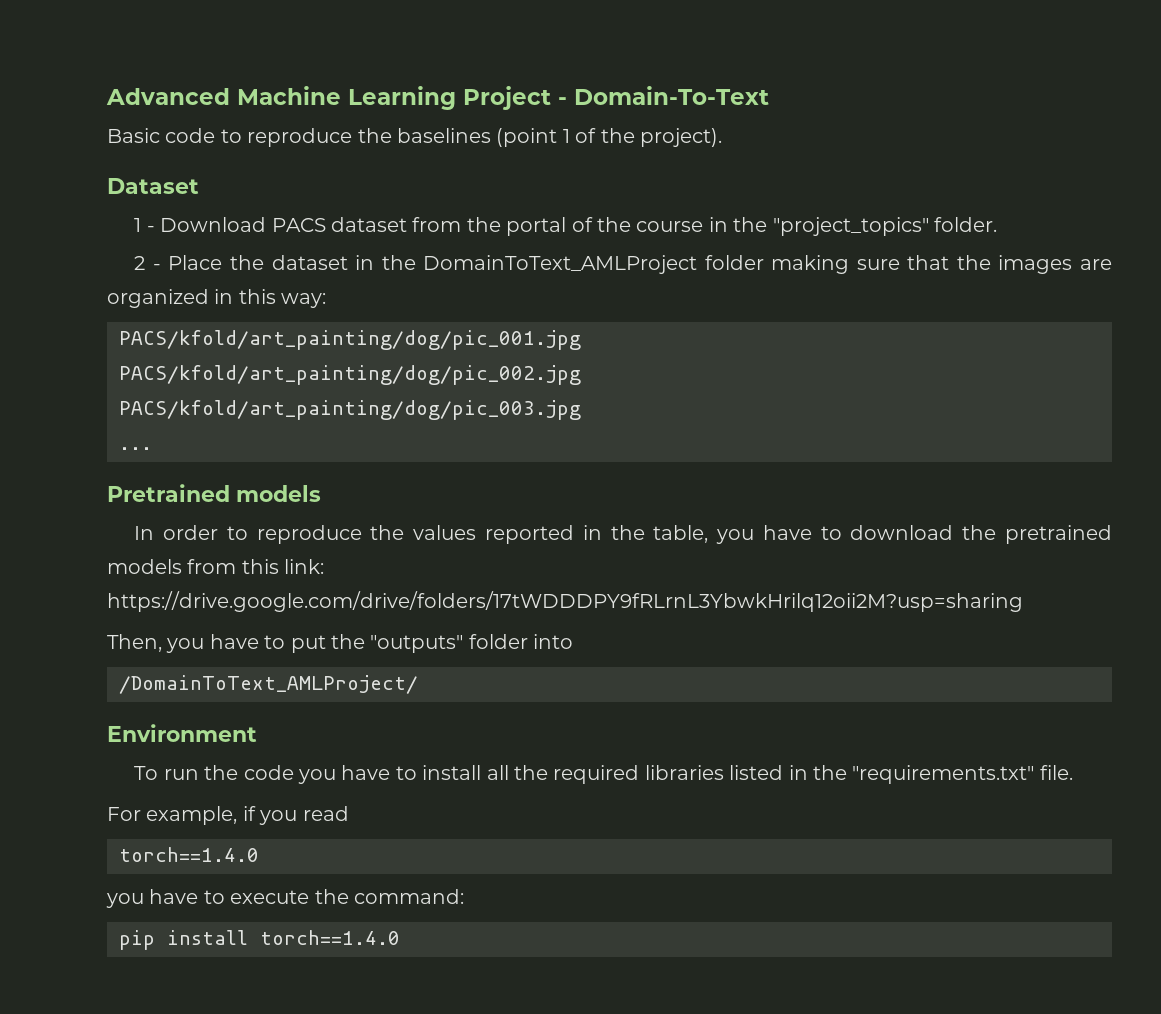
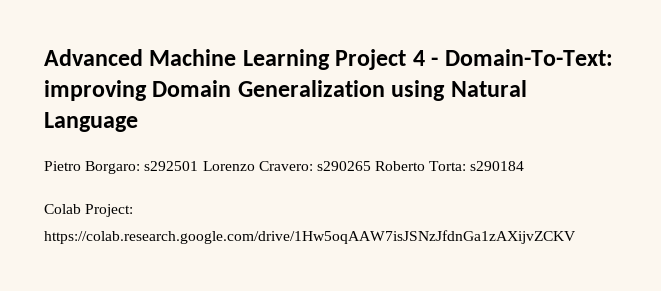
[558,86,769,105] [107,128,722,147] [107,178,199,194] [134,217,997,236] [134,255,1113,274] [107,289,327,308] [119,330,581,350] [119,365,581,385] [119,400,581,420] [119,447,152,450] [107,484,321,502] [134,525,1112,544] [107,559,325,574] [107,591,1023,612] [107,634,574,653] [119,675,418,694] [107,724,257,742] [134,765,1073,784] [107,806,349,825] [119,847,259,862] [106,889,464,908] [119,930,400,950] - Domain-To-Text // Basic code to reproduce the baselines (point 1 of the project). // Dataset // 1 - Download PACS dataset from the portal of the course in the "project_topics" folder. // 2 - Place the dataset in the DomainToText_AMLProject folder making sure that the images are organized in this way: // PACS/kfold/art_painting/dog/pic_001.jpg // PACS/kfold/art_painting/dog/pic_002.jpg // PACS/kfold/art_painting/dog/pic_003.jpg // ... // Pretrained models // In order to reproduce the values reported in the table, you have to download the pretrained models from this link: https://drive.google.com/drive/folders/17tWDDDPY9fRLrnL3YbwkHrilq12oii2M?usp=sharing // Then, you have to put the "outputs" folder into // /DomainToText_AMLProject/ // Environment // To run the code you have to install all the required libraries listed in the "requirements.txt" file. // For example, if you read // torch==1.4.0 // you have to execute the command: // pip install torch==1.4.0 -> [412,49,613,66] [44,80,527,101] [44,112,138,132] [44,161,525,174] [44,204,134,217] [44,230,576,244] 4 - Domain-To-Text: improving Domain Generalization using Natural Language // Pietro Borgaro: s292501 Lorenzo Cravero: s290265 Roberto Torta: s290184 // Colab Project: https://colab.research.google.com/drive/1Hw5oqAAW7isJSNzJfdnGa1zAXijvZCKV

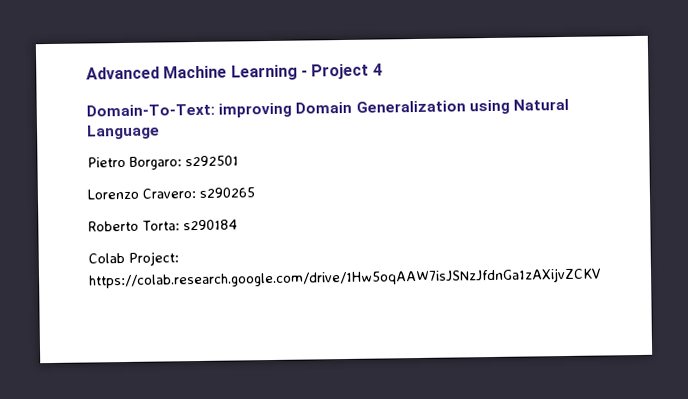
(330, 59) none -> [300,70,308,77] -
[431,57,439,66] - -> (383, 69) //
(199, 166) none -> (239, 161) //
(371, 166) none -> (255, 192) //

